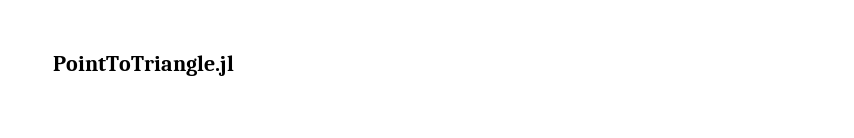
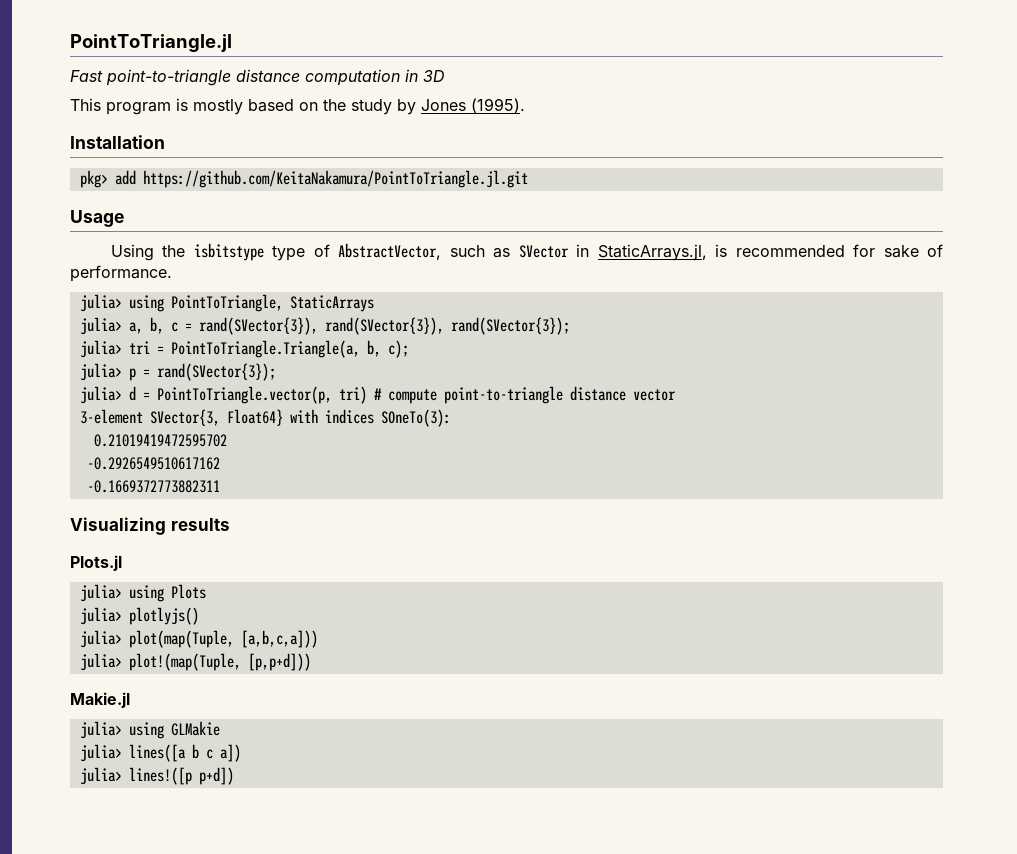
(234, 65) none -> [70,69,445,86] [70,98,525,115] [70,135,165,149] [79,170,528,188] [70,210,124,227] [110,243,944,261] [70,265,172,282] [79,294,374,312] [79,317,570,335] [79,340,409,358] [79,363,276,381] [79,386,676,404] [79,409,451,427] [93,434,227,447] [86,457,220,470] [86,480,220,493] [70,517,230,535] [70,555,122,571] [79,584,206,602] [79,607,199,625] [79,630,318,648] [79,653,311,671] [70,692,130,708] [79,721,220,739] [79,744,241,762] [79,767,234,785] // Fast point-to-triangle distance computation in 3D // This program is mostly based on the study by Jones (1995). // Installation // pkg> add https://github.com/KeitaNakamura/PointToTriangle.jl.git // Usage // Using the isbitstype type of AbstractVector, such as SVector in StaticArrays.jl, is recommended for sake of performance. // julia> using PointToTriangle, StaticArrays // julia> a, b, c = rand(SVector{3}), rand(SVector{3}), rand(SVector{3}); // julia> tri = PointToTriangle.Triangle(a, b, c); // julia> p = rand(SVector{3}); // julia> d = PointToTriangle.vector(p, tri) # compute point-to-triangle distance vector // 3-element SVector{3, Float64} with indices SOneTo(3): // 0.21019419472595702 // -0.2926549510617162 // -0.1669372773882311 // Visualizing results // Plots.jl // julia> using Plots // julia> plotlyjs() // julia> plot(map(Tuple, [a,b,c,a])) // julia> plot!(map(Tuple, [p,p+d])) // Makie.jl // julia> using GLMakie // julia> lines([a b c a]) // julia> lines!([p p+d])

